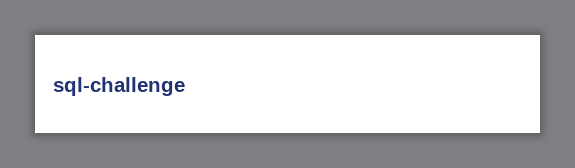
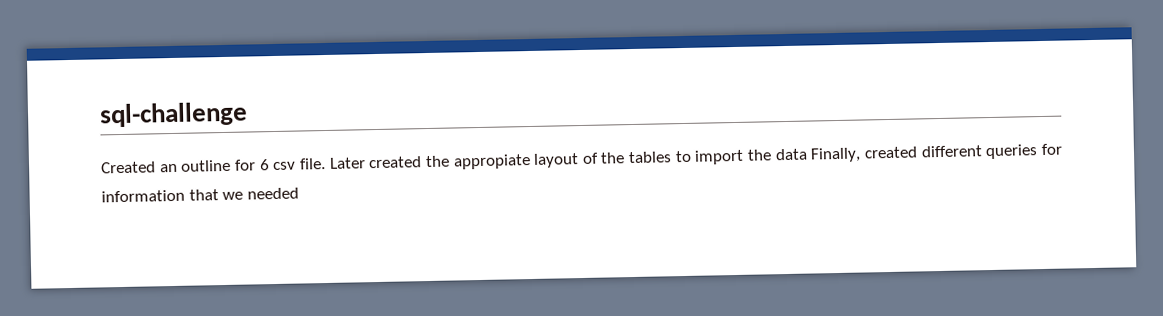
(185, 86) none -> [100,143,1064,174] [101,187,299,203] // Created an outline for 6 csv file. Later created the appropiate layout of the tables to import the data Finally, created different queries for information that we needed

